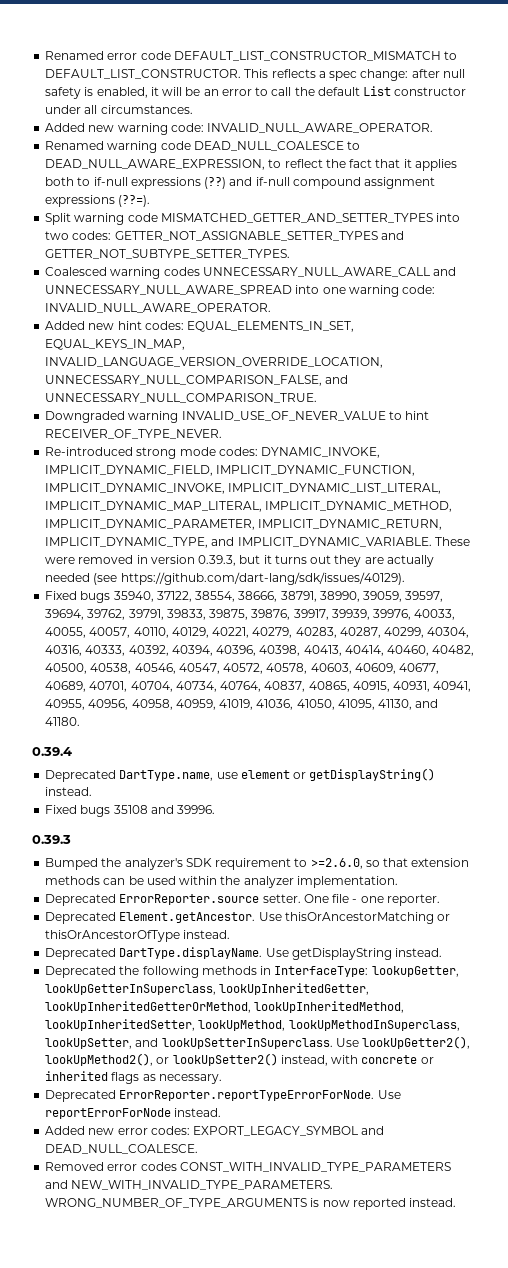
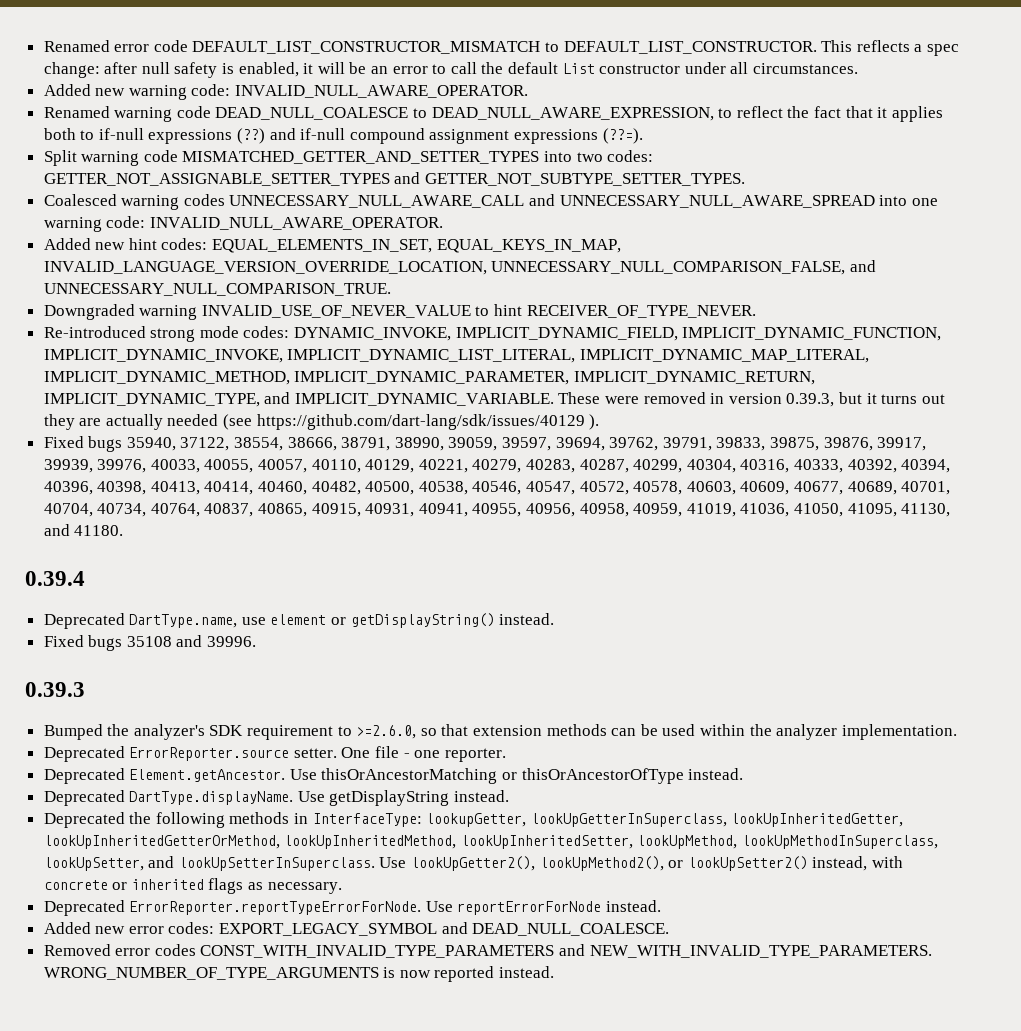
[120,572,405,585] https://github.com/dart-lang/sdk/issues/40129). -> [256,414,600,430] https://github.com/dart-lang/sdk/issues/40129 ).

